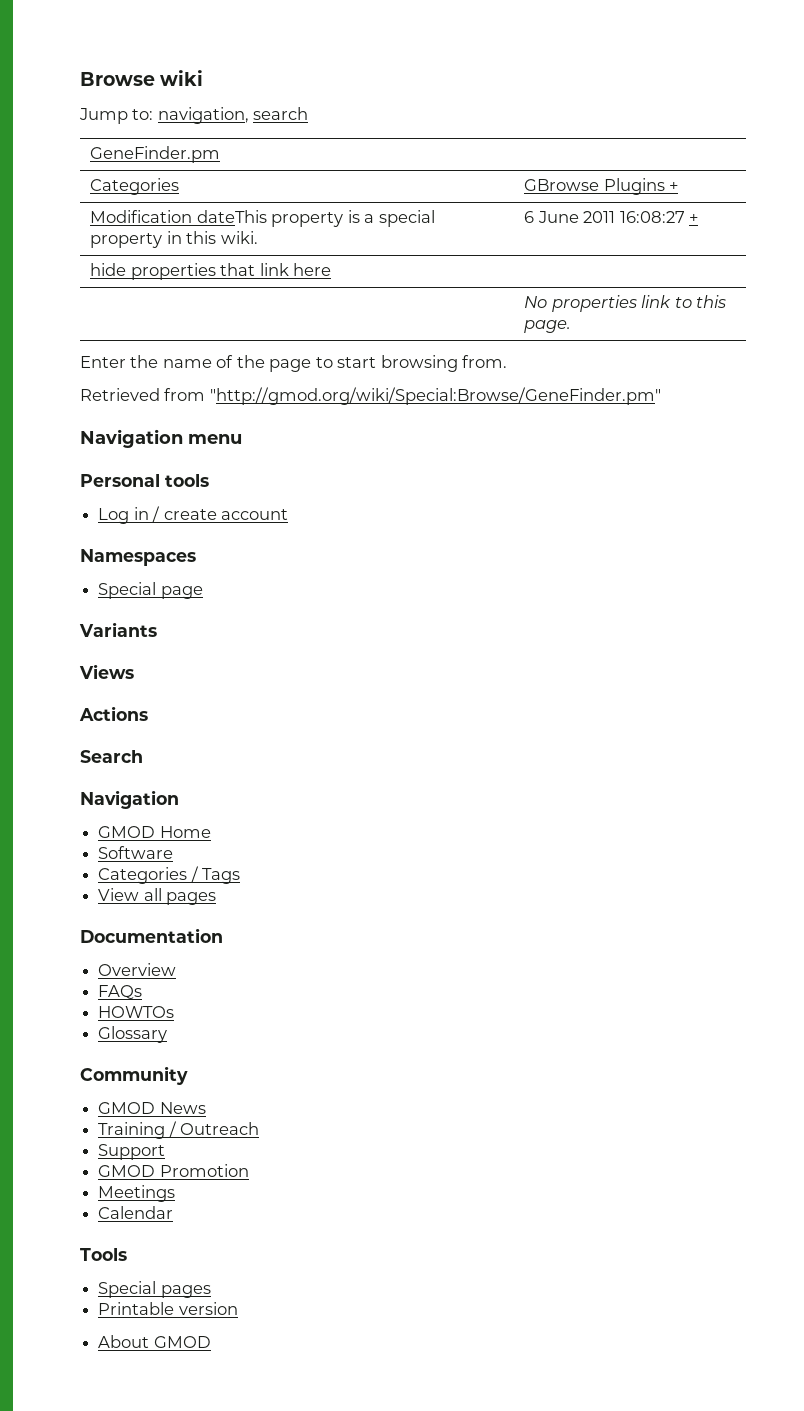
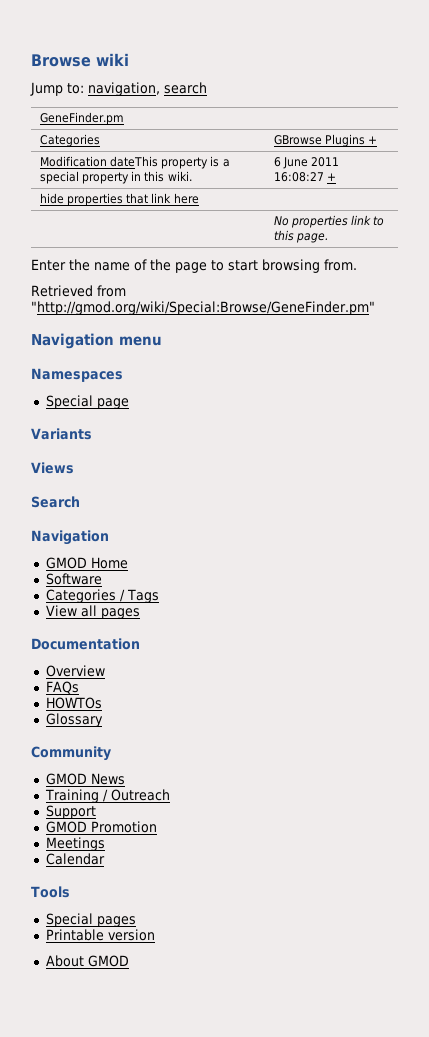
[80,474,209,487] [98,506,288,524] // Personal tools // Log in / create account -> (162, 341) none
[79,706,148,721] // Actions -> (74, 468) none

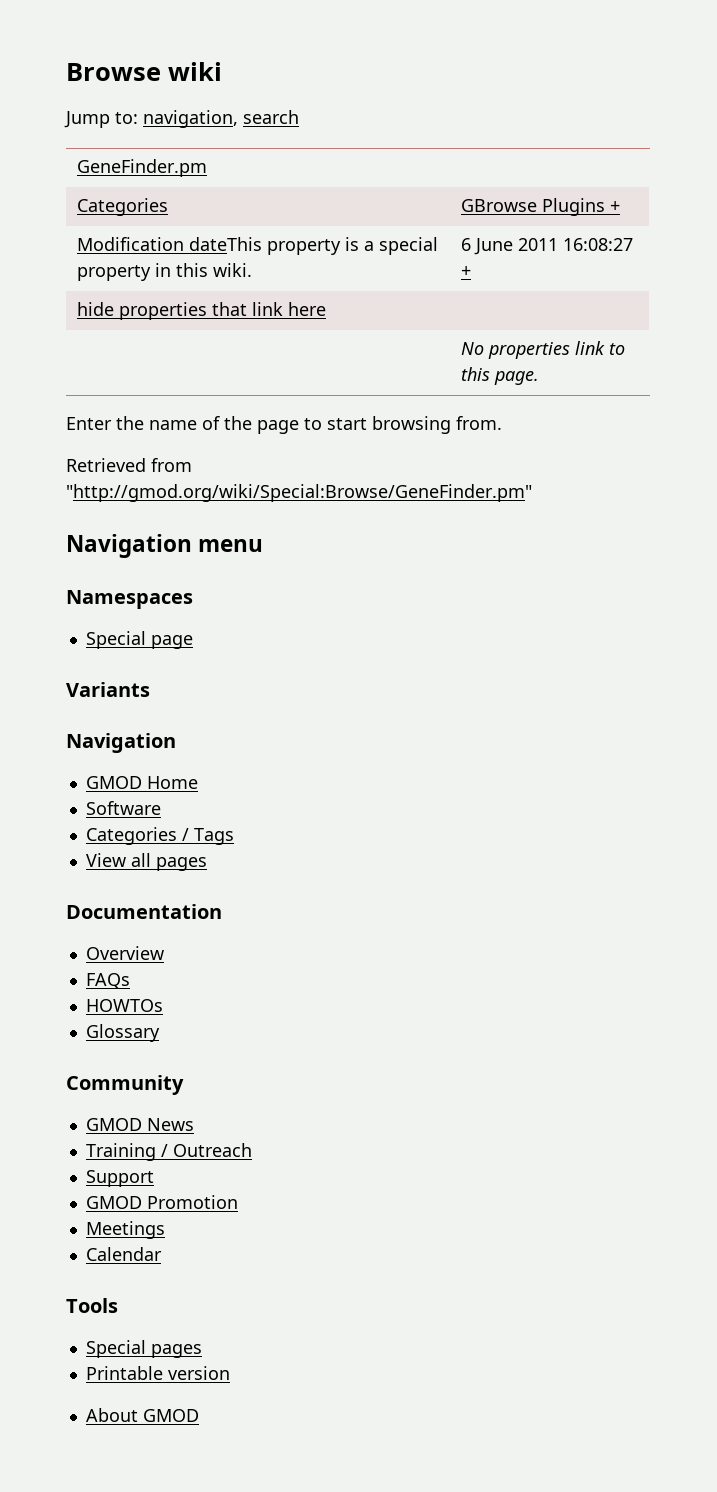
[31,462,74,474] [31,496,80,508] // Views // Search -> (150, 689) none

